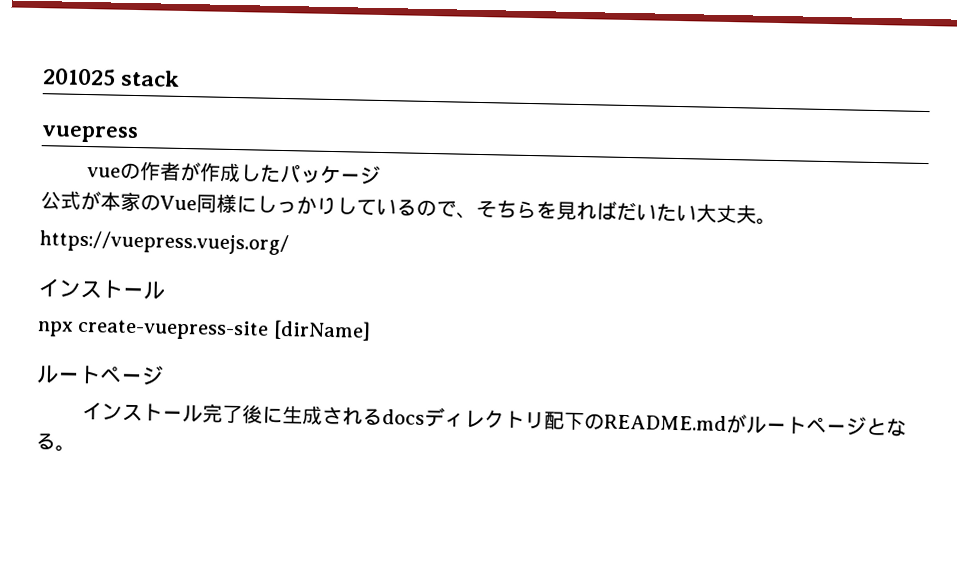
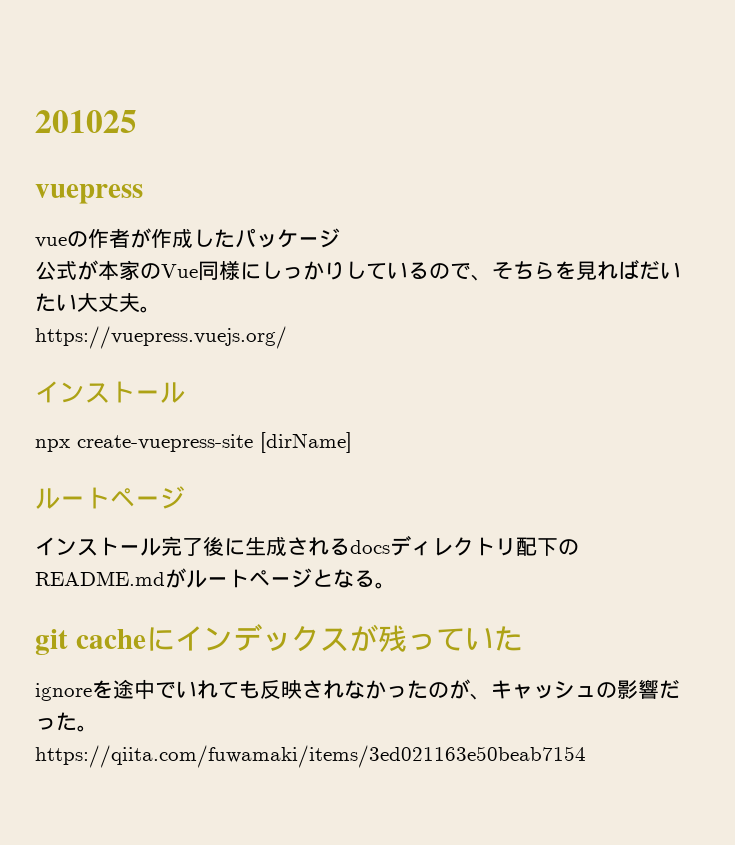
[120,69,181,87] stack -> (137, 121) none
(76, 448) none -> [35,624,523,655] [35,679,680,701] [35,712,98,732] [35,745,586,768] // git cacheにインデックスが残っていた // ignoreを途中でいれても反映されなかったのが、キャッシュの影響だった。 // https://qiita.com/fuwamaki/items/3ed021163e50beab7154

